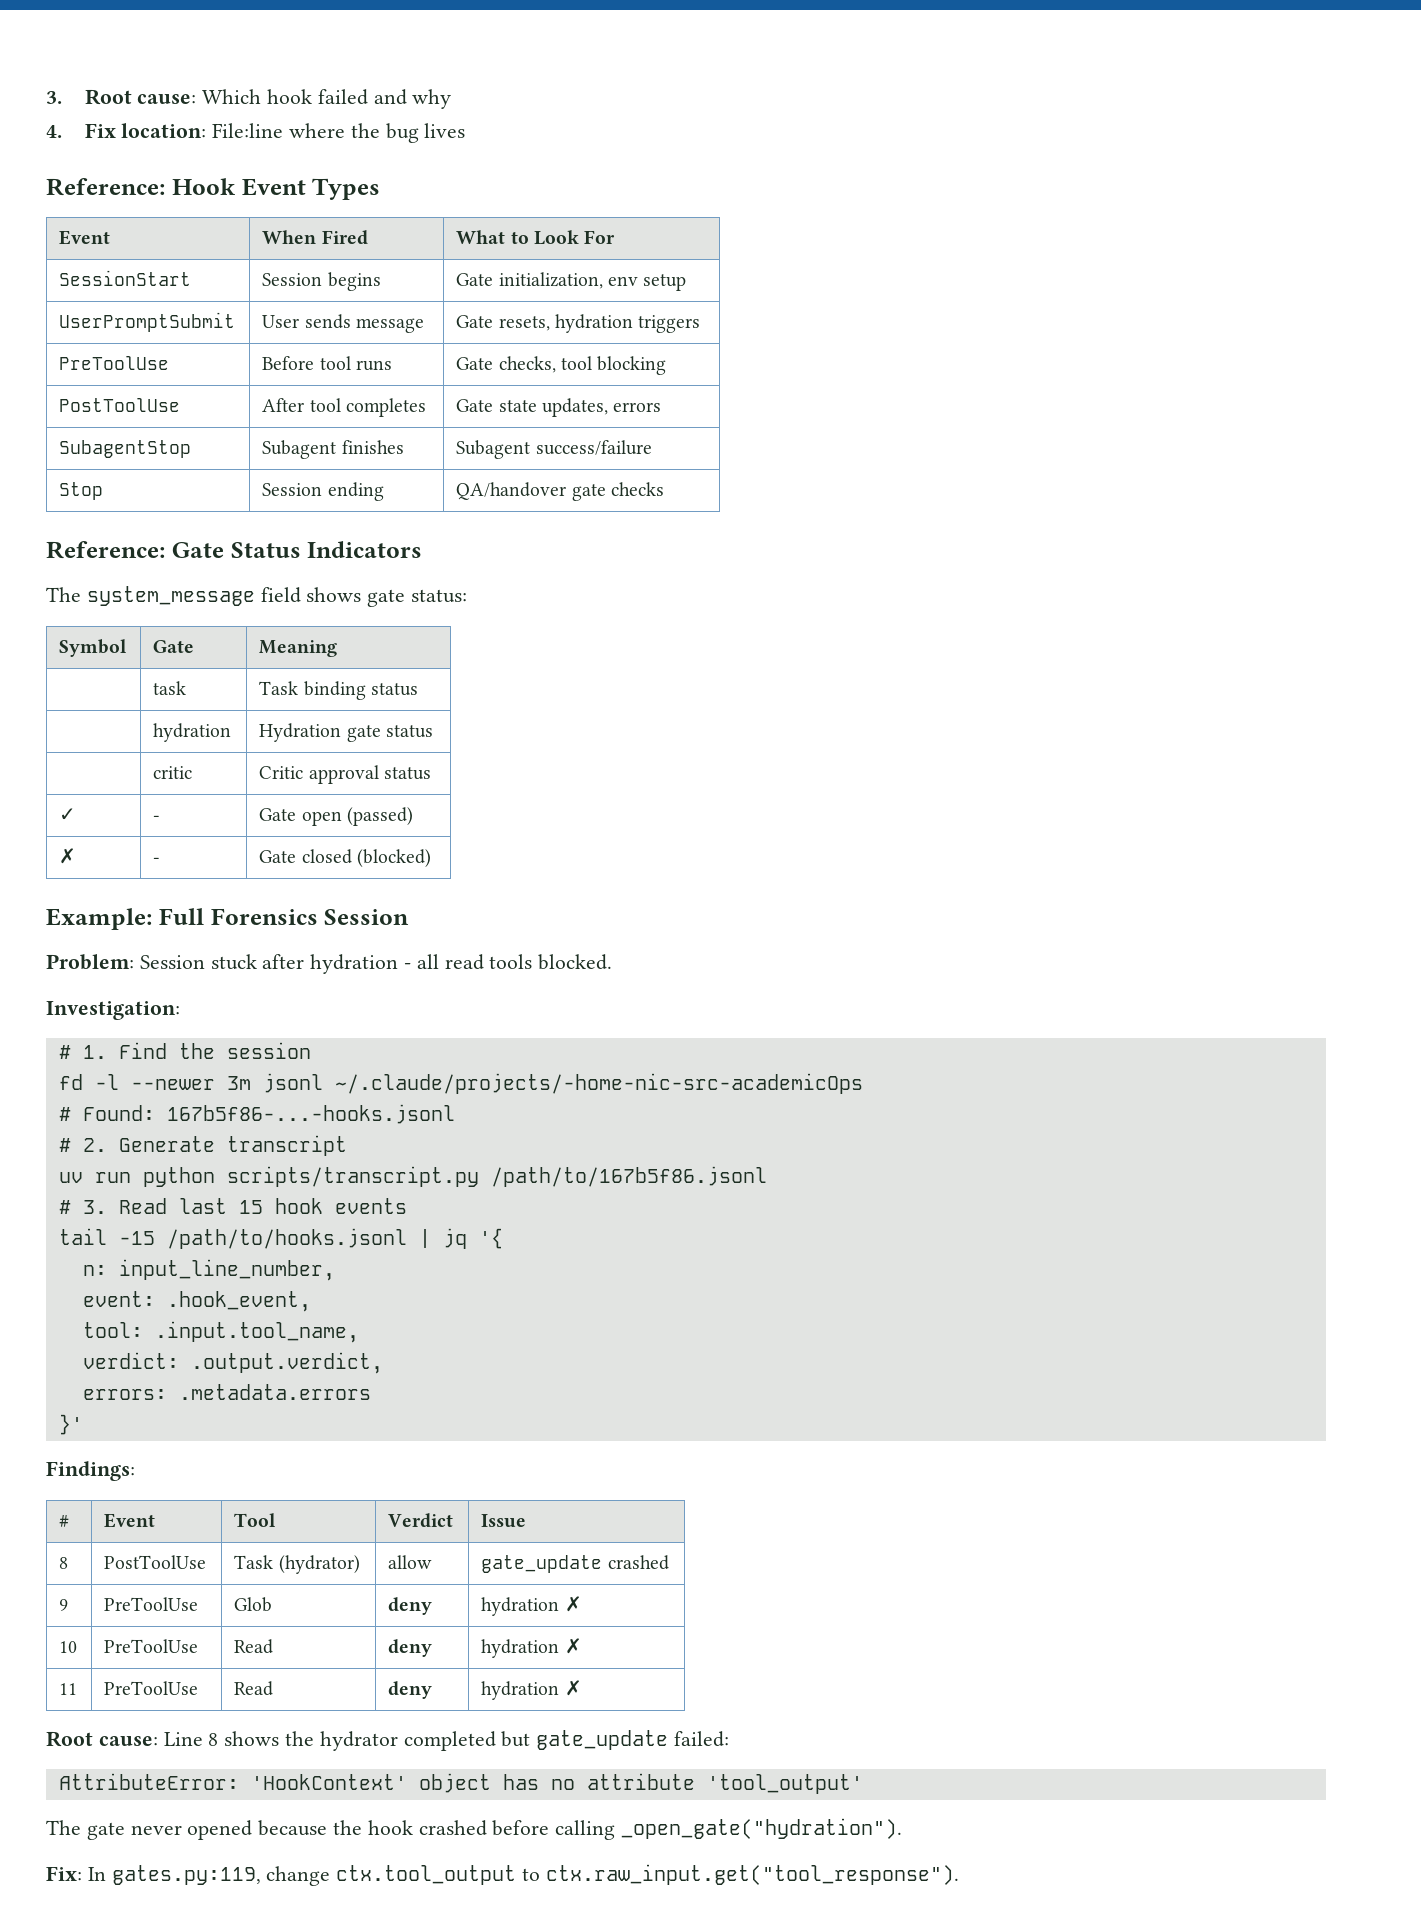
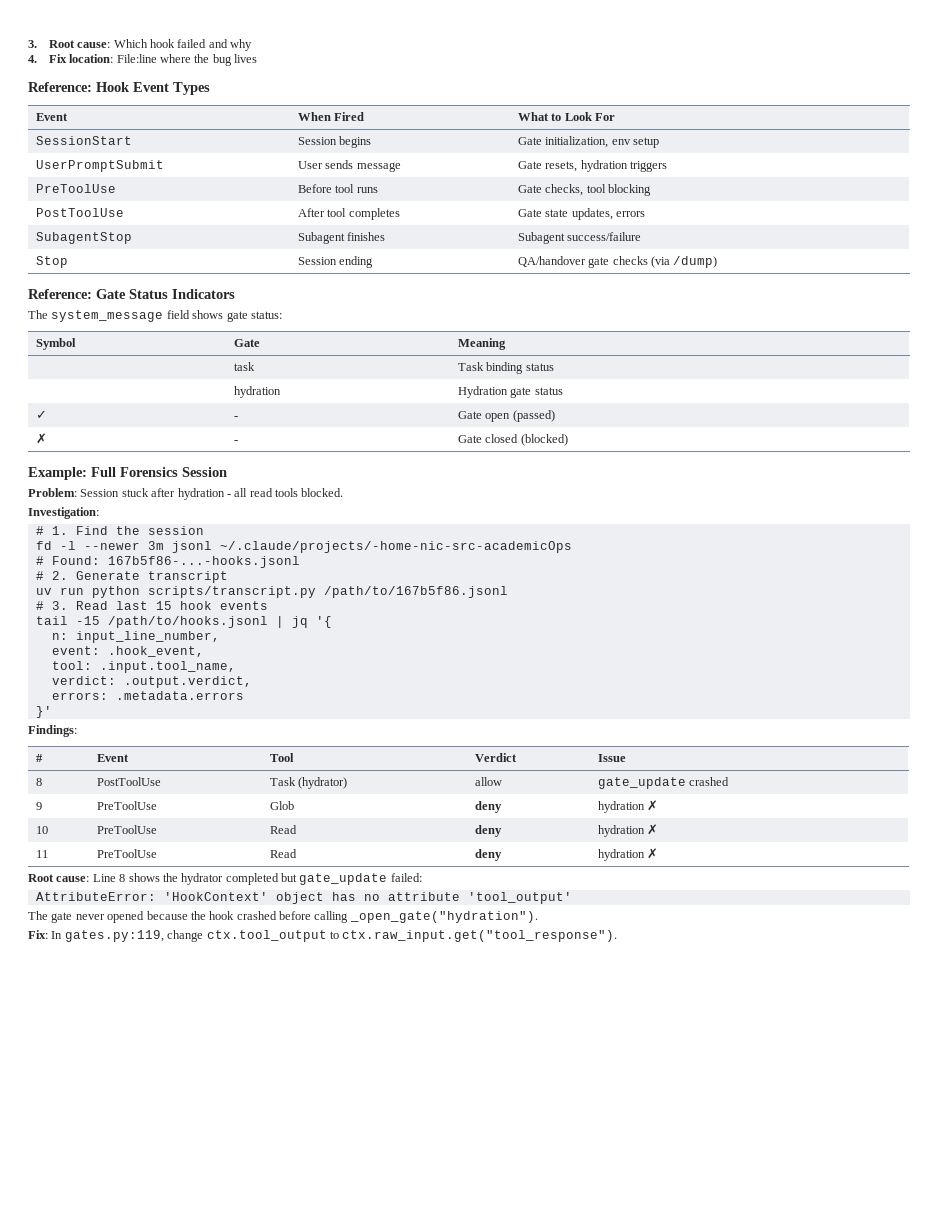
(664, 489) none -> [650,256,718,268] (via /dump)
[153,766,193,779] [259,765,431,784] // | critic | Critic approval status -> (563, 391) none

